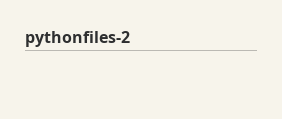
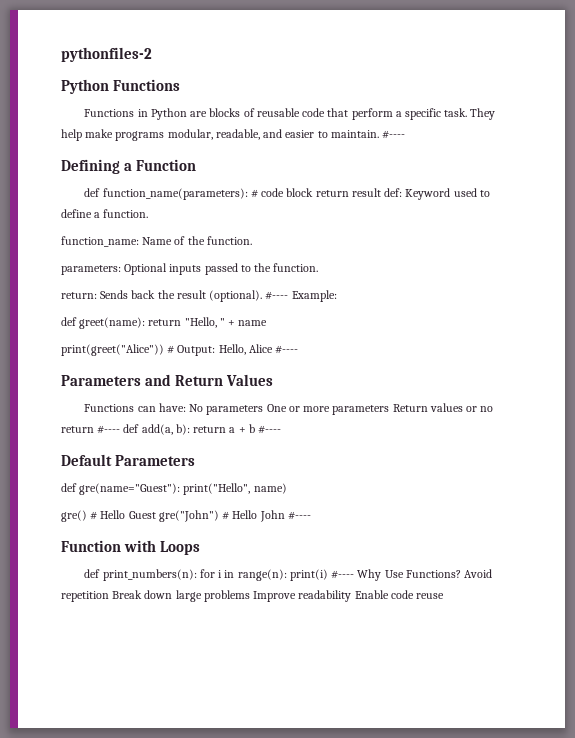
(130, 39) none -> [61,79,181,94] [84,108,496,120] [61,129,406,141] [61,159,197,174] [84,188,490,200] [61,209,149,218] [61,236,252,247] [61,263,319,275] [61,290,337,302] [61,317,268,329] [61,344,299,356] [61,374,274,386] [84,403,494,415] [61,424,282,435] [61,454,196,466] [61,483,287,495] [61,510,311,522] [61,540,201,555] [84,569,492,581] [61,590,445,602] // Python Functions // Functions in Python are blocks of reusable code that perform a specific task. They help make programs modular, readable, and easier to maintain. #---- // Defining a Function // def function_name(parameters): # code block return result def: Keyword used to define a function. // function_name: Name of the function. // parameters: Optional inputs passed to the function. // return: Sends back the result (optional). #---- Example: // def greet(name): return "Hello, " + name // print(greet("Alice")) # Output: Hello, Alice #---- // Parameters and Return Values // Functions can have: No parameters One or more parameters Return values or no return #---- def add(a, b): return a + b #---- // Default Parameters // def gre(name="Guest"): print("Hello", name) // gre() # Hello Guest gre("John") # Hello John #---- // Function with Loops // def print_numbers(n): for i in range(n): print(i) #---- Why Use Functions? Avoid repetition Break down large problems Improve readability Enable code reuse

